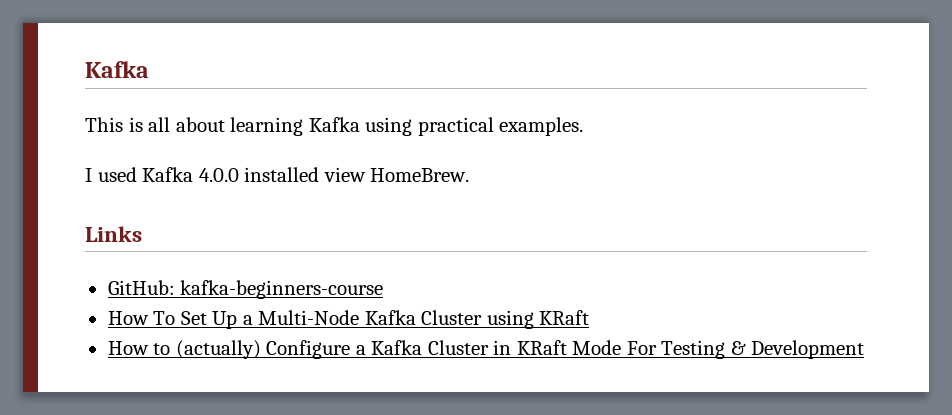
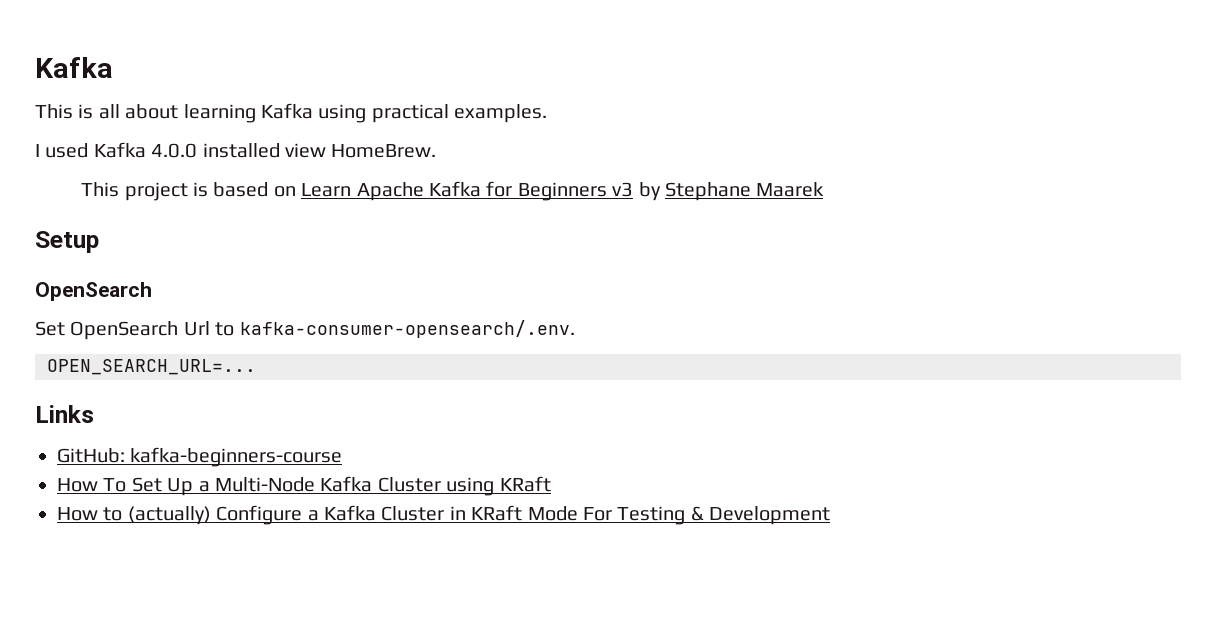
(470, 175) none -> [81,181,825,201] [35,231,99,253] [35,282,152,301] [35,320,575,340] [47,359,256,375] // This project is based on Learn Apache Kafka for Beginners v3 by Stephane Maarek // Setup // OpenSearch // Set OpenSearch Url to kafka-consumer-opensearch/.env. // OPEN_SEARCH_URL=...

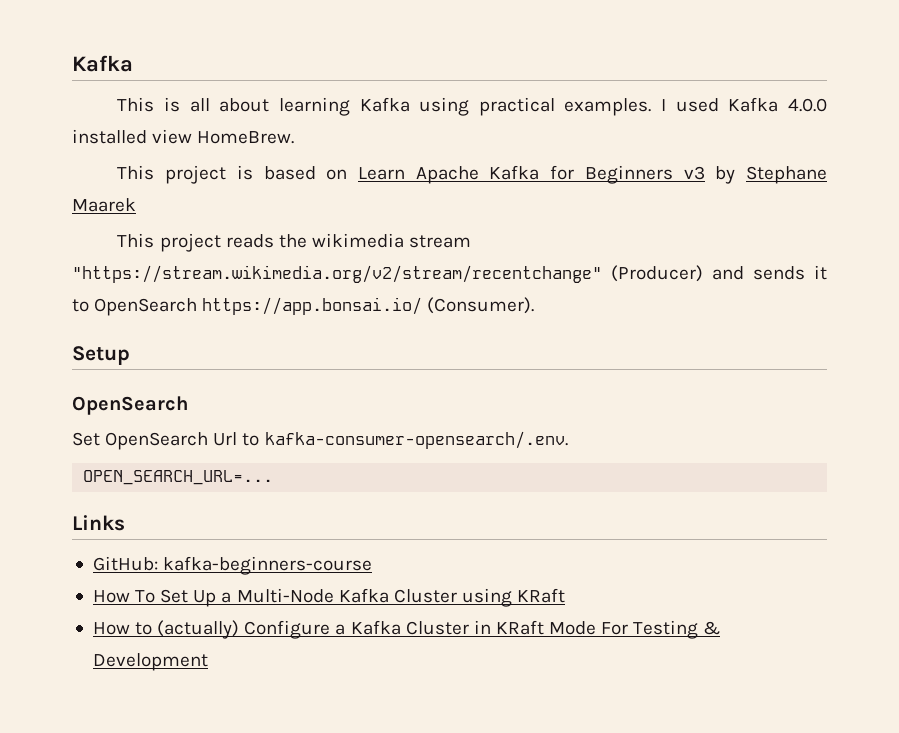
(548, 113) // -> (652, 107) none
(825, 189) none -> [117,233,472,252] [72,265,827,283] [72,297,535,316] // This project reads the wikimedia stream "https://stream.wikimedia.org/v2/stream/recentchange" (Producer) and sends it to OpenSearch https://app.bonsai.io/ (Consumer).

